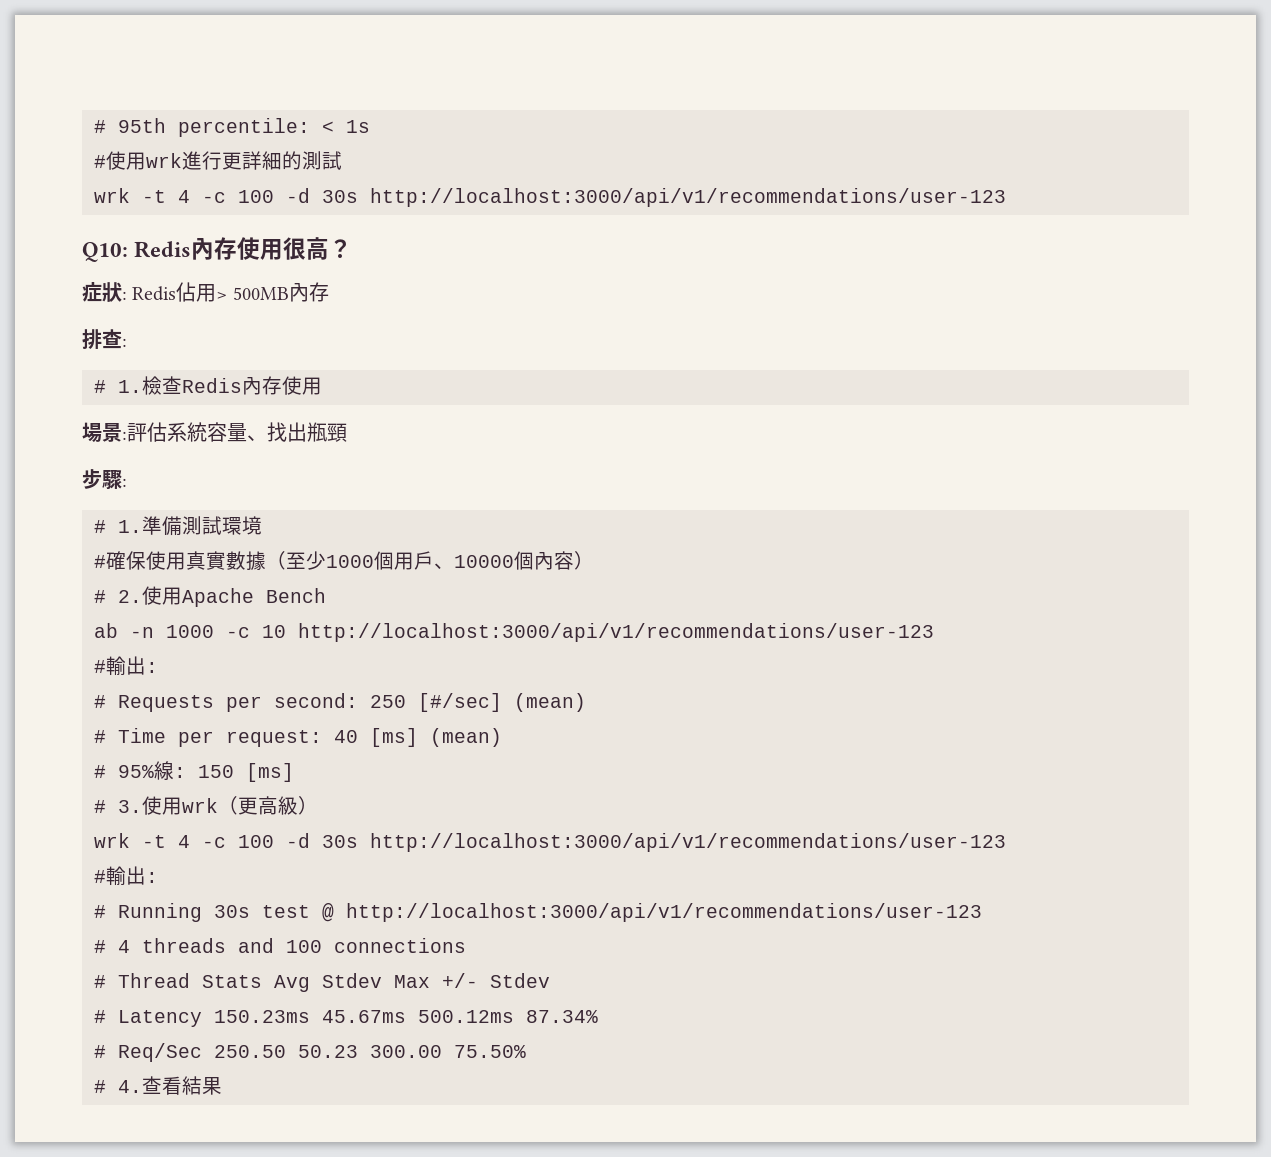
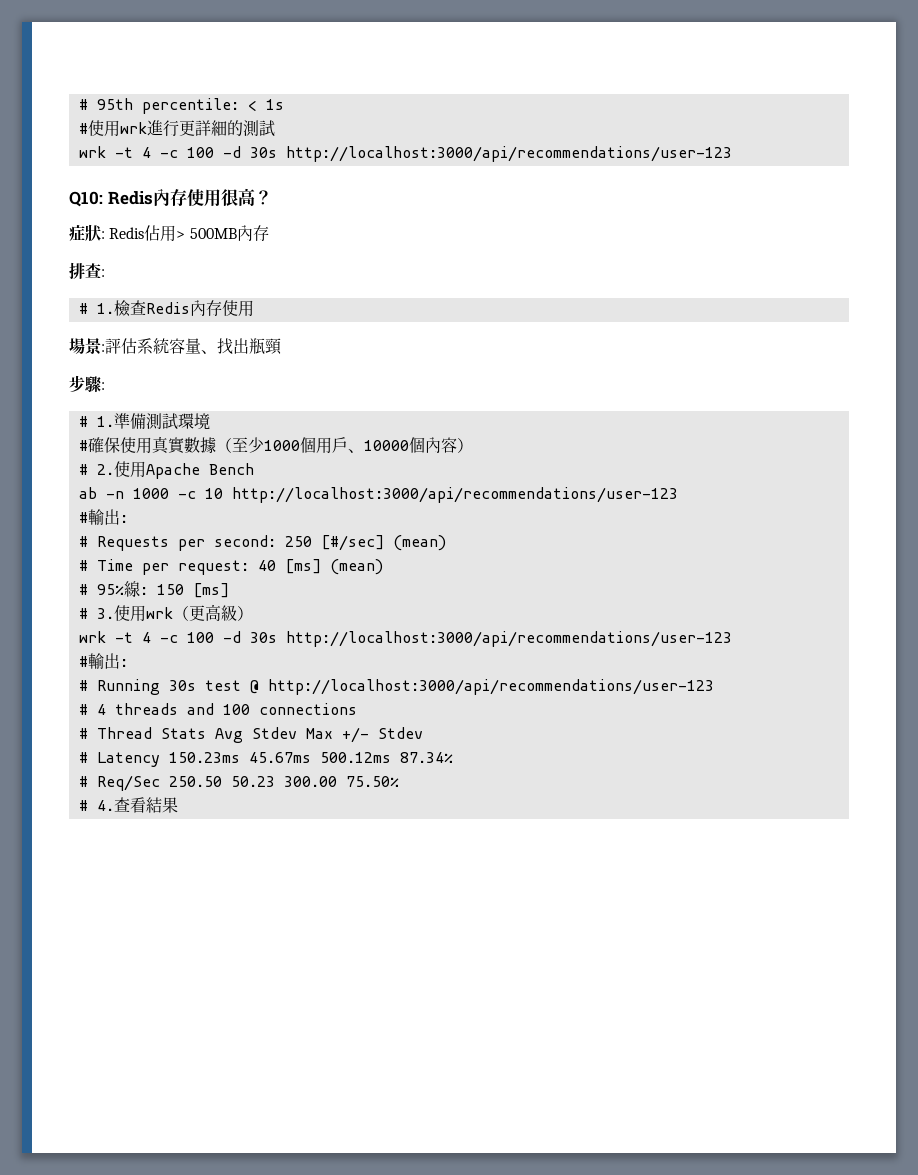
[370,188,1006,207] http://localhost:3000/api/v1/recommendations/user-123 -> [285,146,732,162] http://localhost:3000/api/recommendations/user-123
[298,623,934,642] http://localhost:3000/api/v1/recommendations/user-123 -> [231,487,678,503] http://localhost:3000/api/recommendations/user-123
[370,833,1006,852] http://localhost:3000/api/v1/recommendations/user-123 -> [285,631,732,647] http://localhost:3000/api/recommendations/user-123
[346,903,982,922] http://localhost:3000/api/v1/recommendations/user-123 -> [267,679,714,695] http://localhost:3000/api/recommendations/user-123

